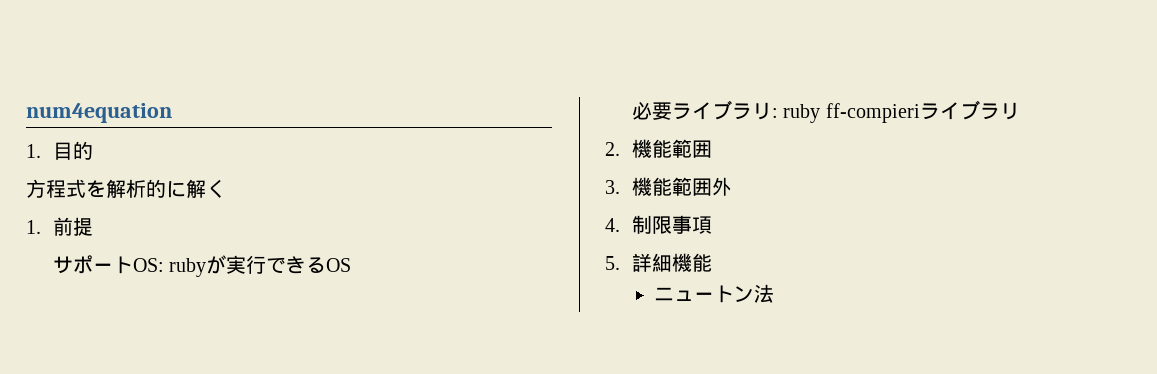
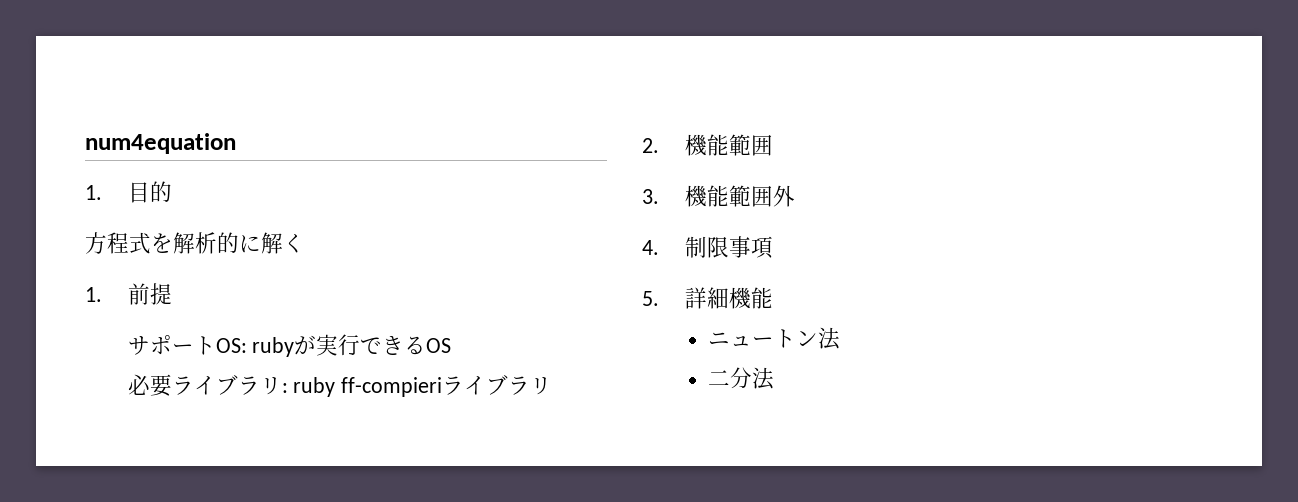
(774, 293) none -> [708,367,775,390] // 二分法

